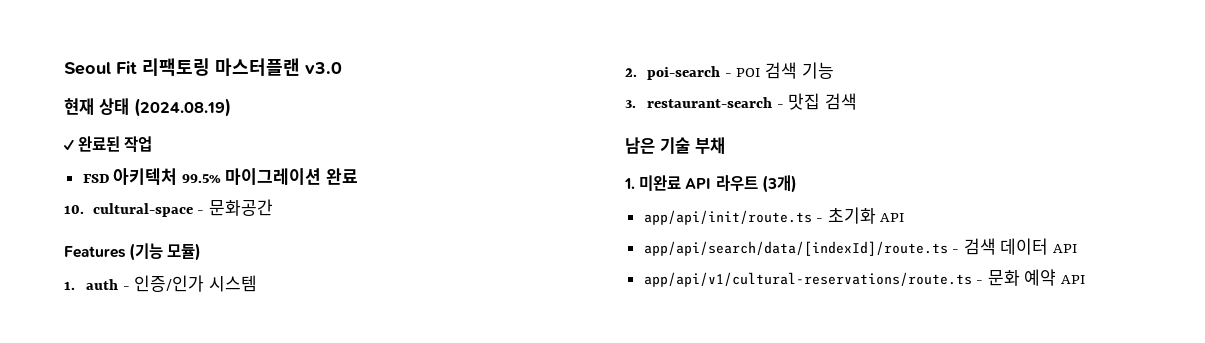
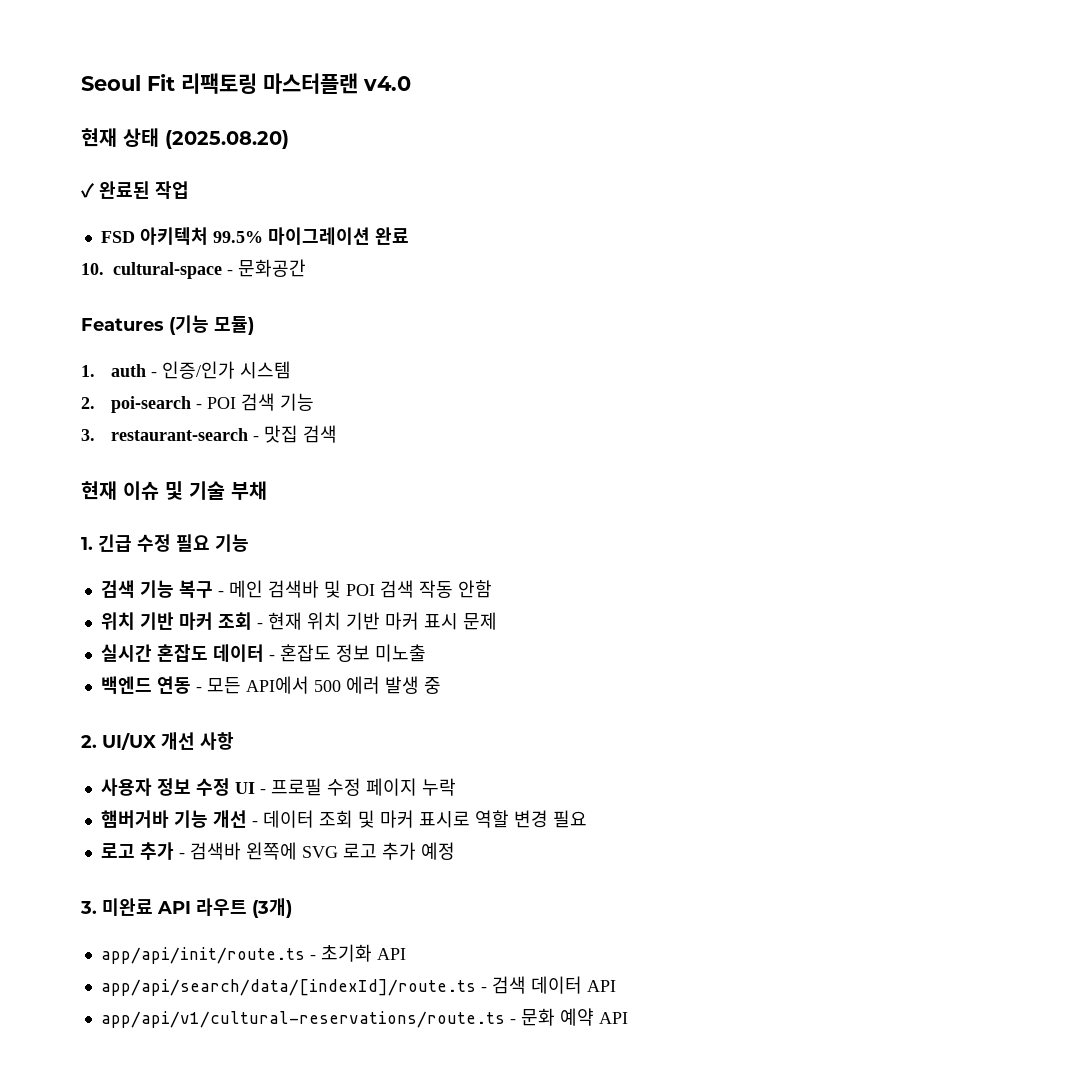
[305,62,342,74] v3.0 -> [363,76,411,91] v4.0
[134,98,231,117] (2024.08.19) -> [165,130,289,149] (2025.08.20)
[625,137,655,154] 남은 -> [81,481,183,500] 현재 이슈 및
(635, 183) none -> [98,534,249,552] [100,580,492,598] [100,612,497,630] [100,644,426,662] [100,676,441,694] [81,732,234,750] [100,778,456,796] [100,810,587,828] [100,842,455,860] [80,901,97,914] 긴급 수정 필요 기능 // 검색 기능 복구 - 메인 검색바 및 POI 검색 작동 안함 // 위치 기반 마커 조회 - 현재 위치 기반 마커 표시 문제 // 실시간 혼잡도 데이터 - 혼잡도 정보 미노출 // 백엔드 연동 - 모든 API에서 500 에러 발생 중 // 2. UI/UX 개선 사항 // 사용자 정보 수정 UI - 프로필 수정 페이지 누락 // 햄버거바 기능 개선 - 데이터 조회 및 마커 표시로 역할 변경 필요 // 로고 추가 - 검색바 왼쪽에 SVG 로고 추가 예정 // 3.

